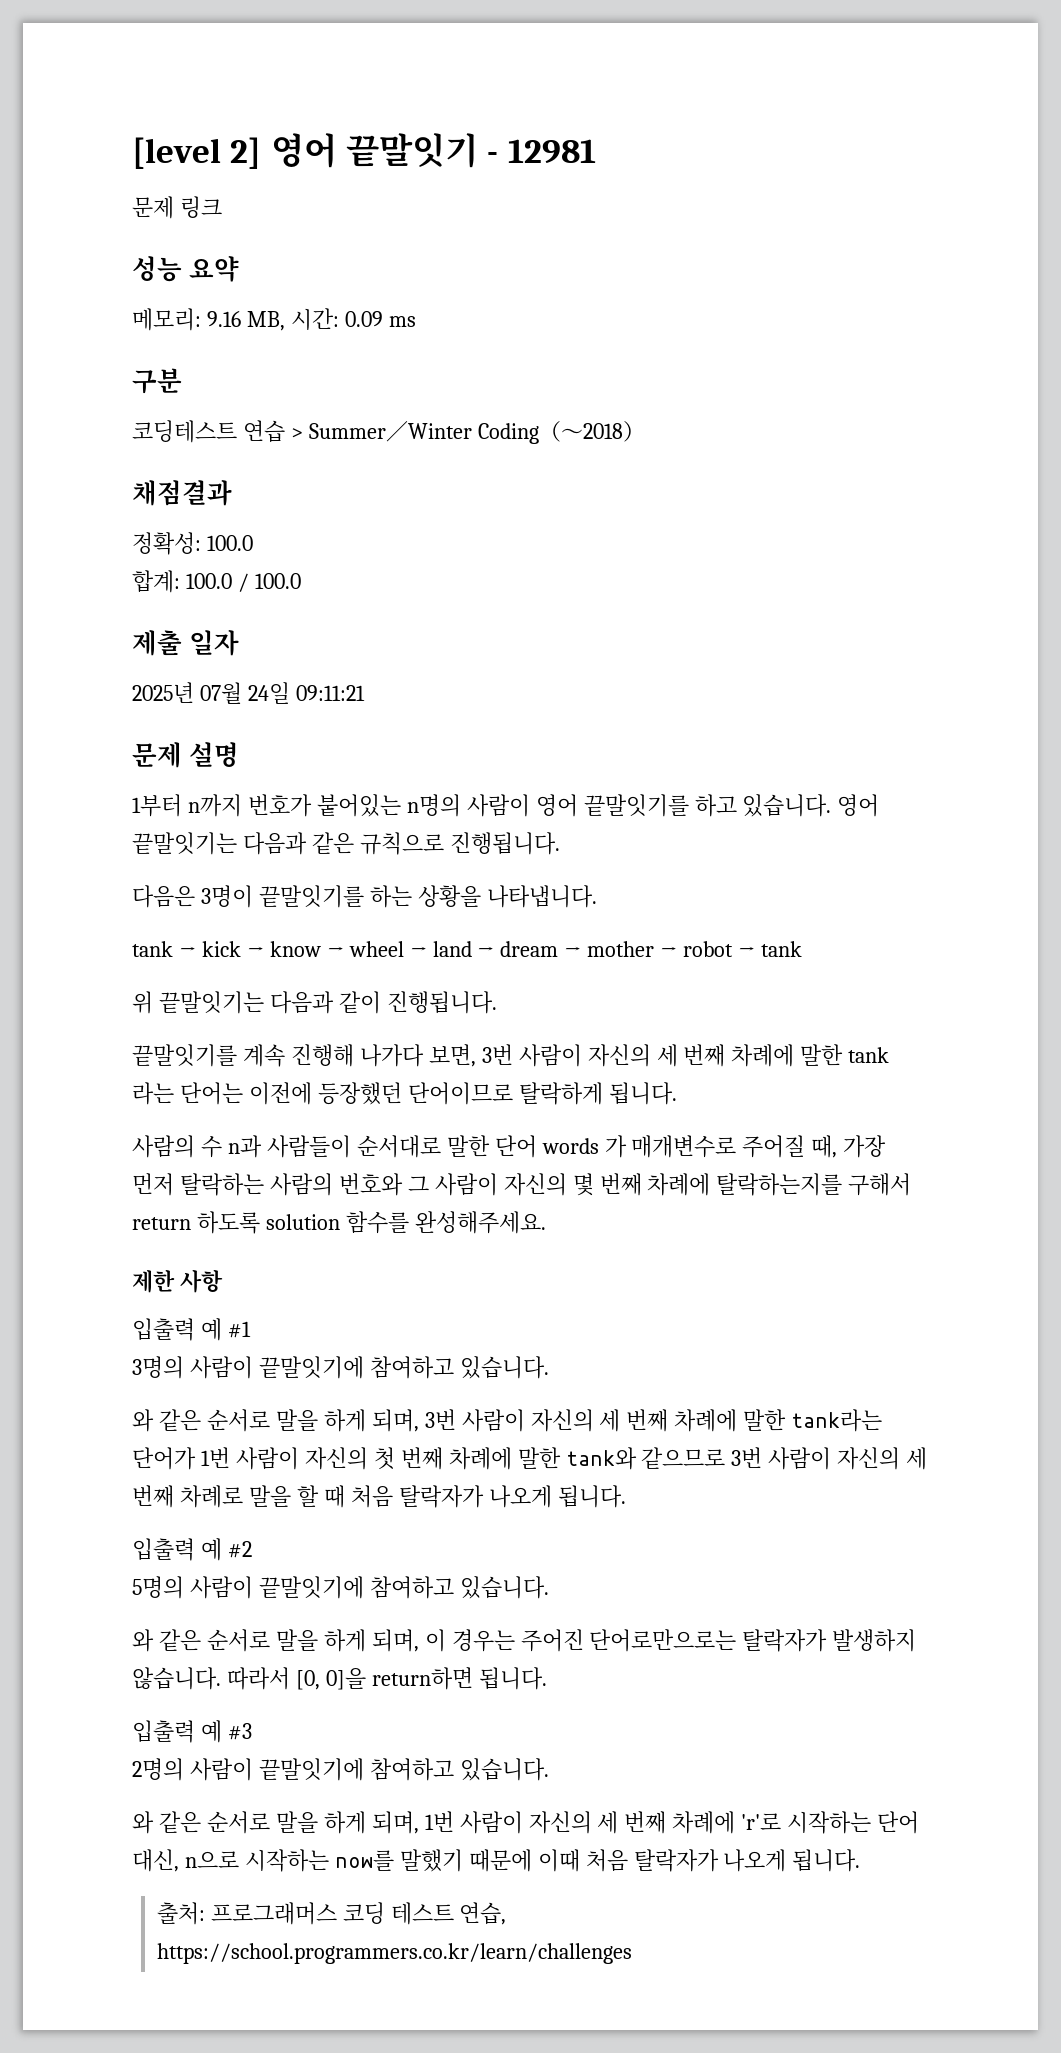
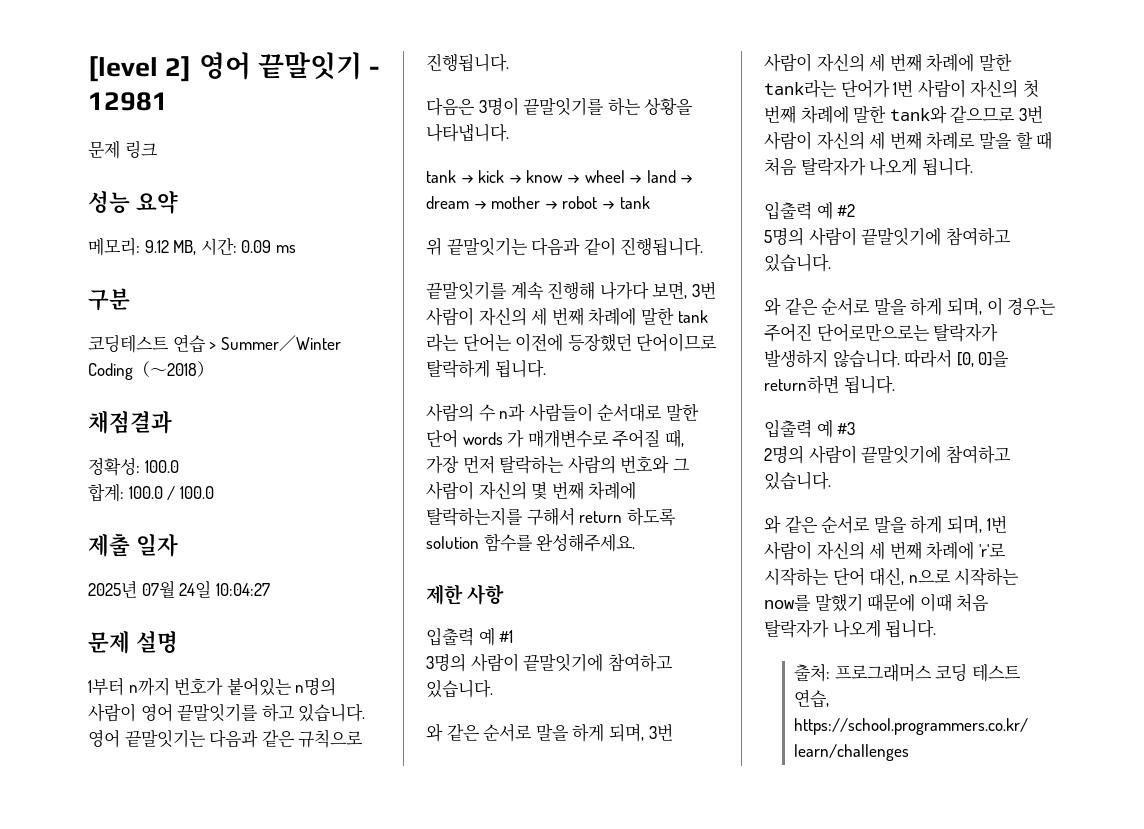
[206,311,241,327] 9.16 -> [144,240,169,253] 9.12
[295,685,365,701] 09:11:21 -> [215,583,270,596] 10:04:27

